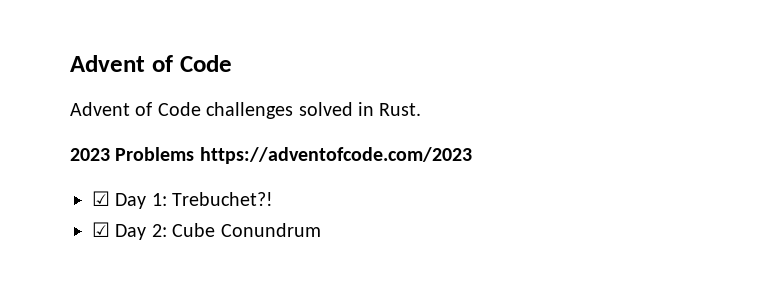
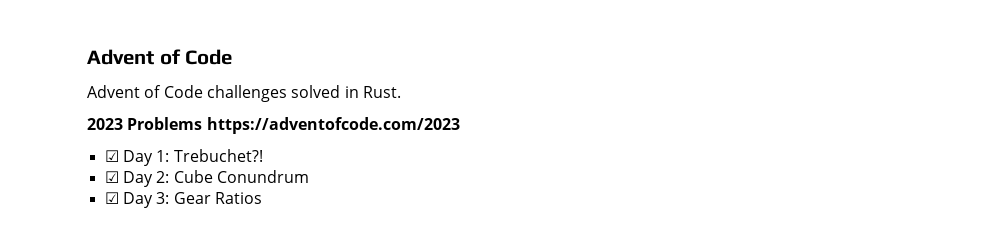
(321, 230) none -> [104,192,262,208] // ☑ Day 3: Gear Ratios

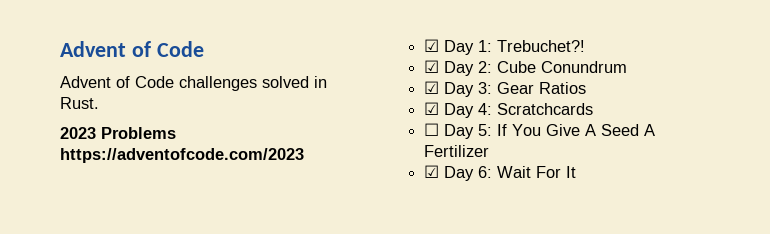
(262, 198) none -> [424,102,594,118] [424,123,656,139] [424,145,490,157] [424,165,577,181] // ☑ Day 4: Scratchcards // ☐ Day 5: If You Give A Seed A Fertilizer // ☑ Day 6: Wait For It

